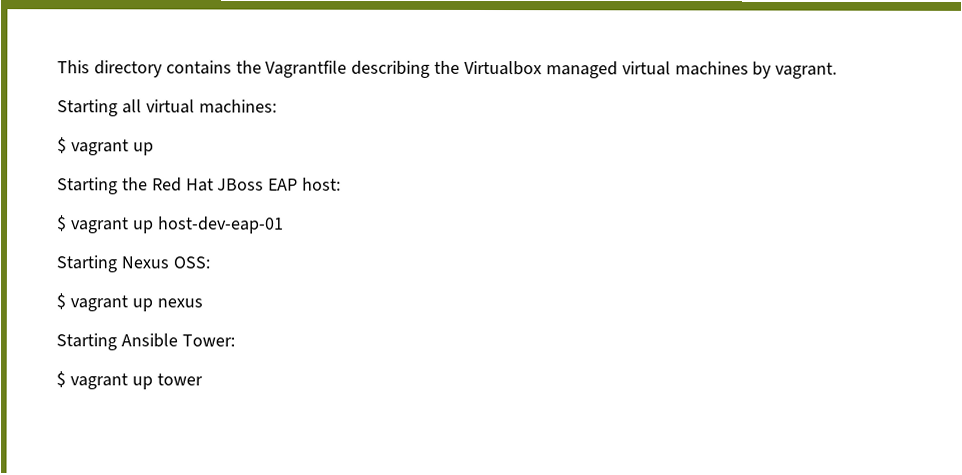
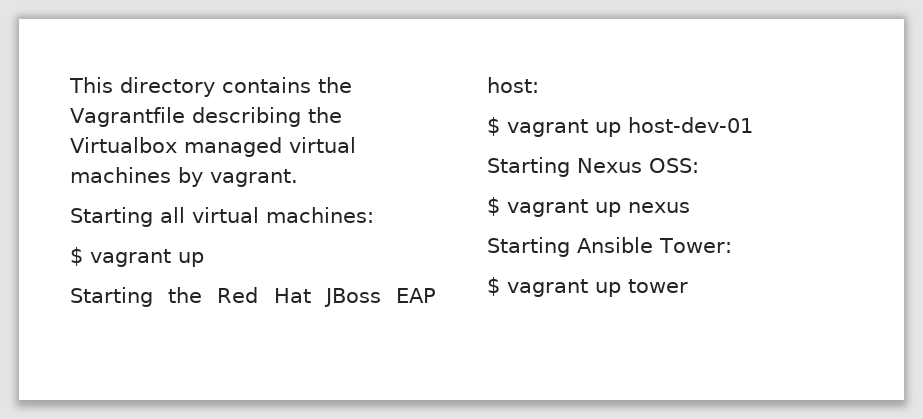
[157,216,284,234] host-dev-eap-01 -> [628,117,753,133] host-dev-01

